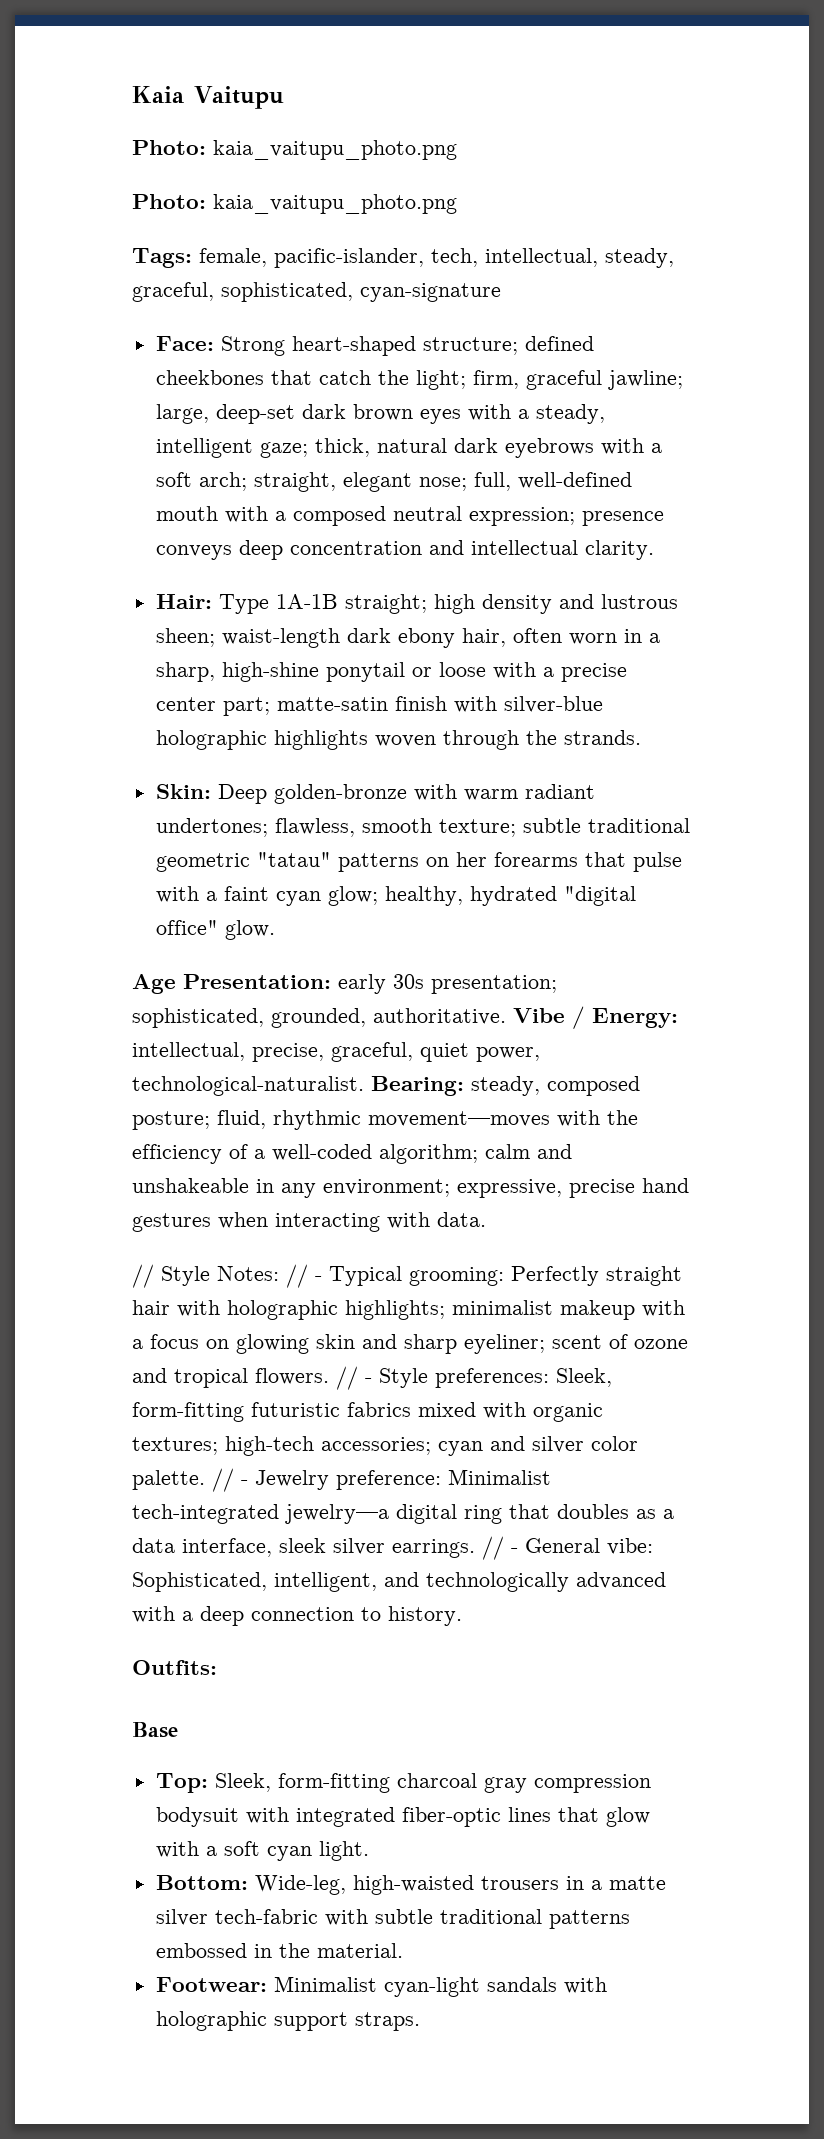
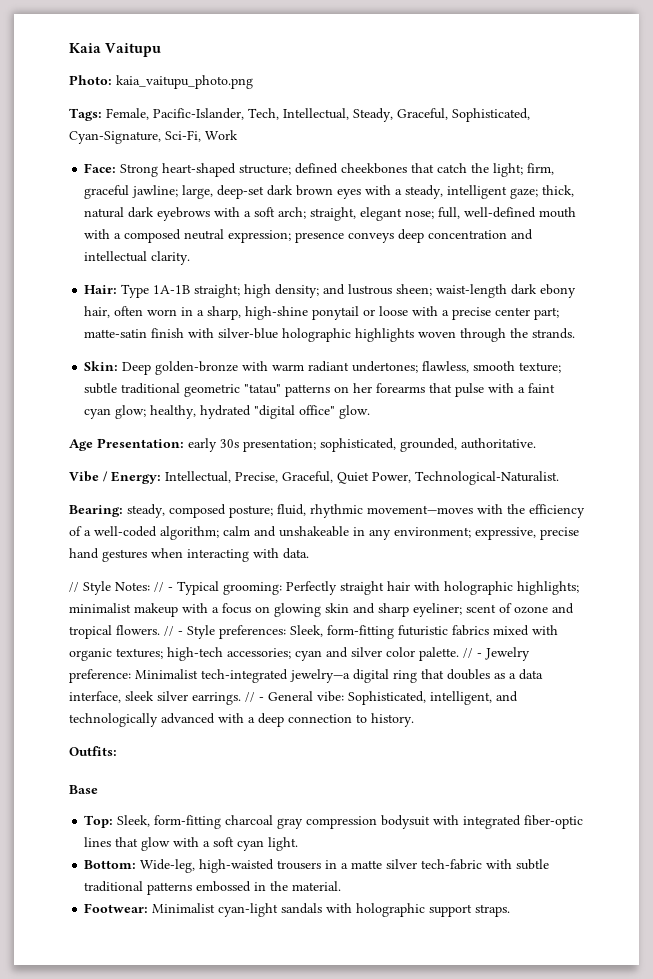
[132,194,457,214] // Photo: kaia_vaitupu_photo.png -> (253, 82) none
[199,248,674,268] [132,282,501,302] female, pacific-islander, tech, intellectual, steady, graceful, sophisticated, cyan-signature -> [106,108,530,122] [69,130,238,144] Female, Pacific-Islander, Tech, Intellectual, Steady, Graceful, Sophisticated, Cyan-Signature, Sci-Fi, Work
[481,594,552,614] density -> [275,284,320,298] density;
(506, 1016) none -> (536, 443) //
[132,1042,540,1062] [132,1076,364,1096] intellectual, precise, graceful, quiet power, technological-naturalist. -> [165,471,559,485] Intellectual, Precise, Graceful, Quiet Power, Technological-Naturalist. //

